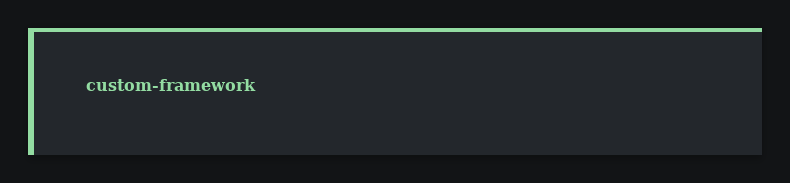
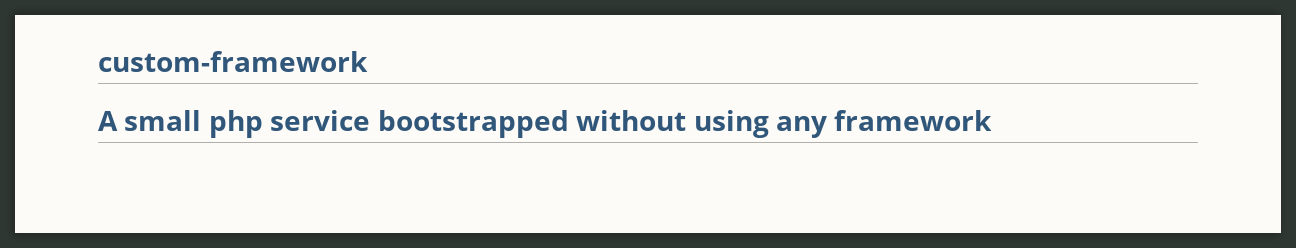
(256, 85) none -> [98,110,993,138] // A small php service bootstrapped without using any framework

